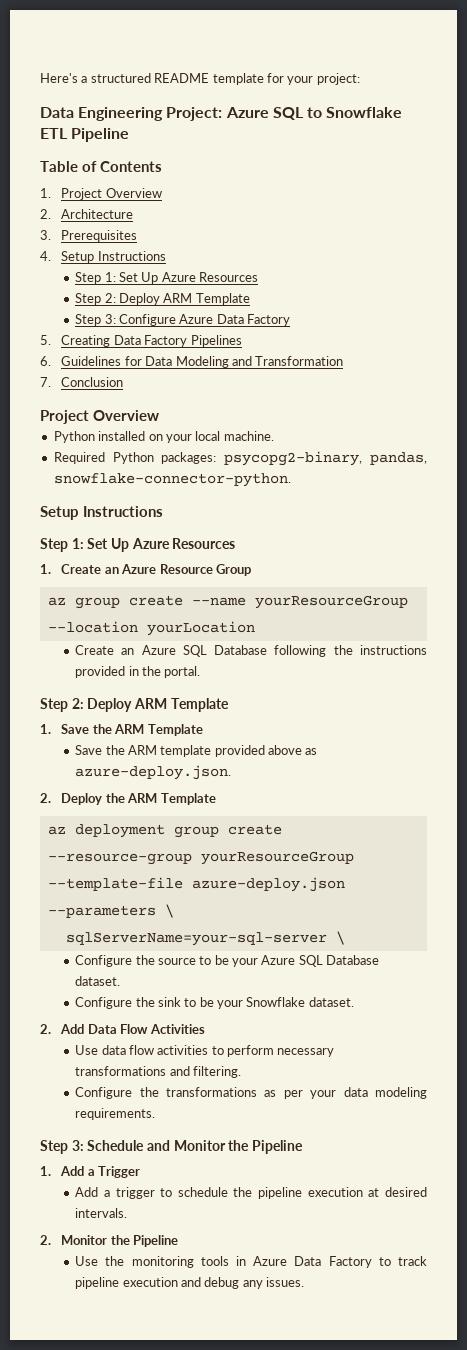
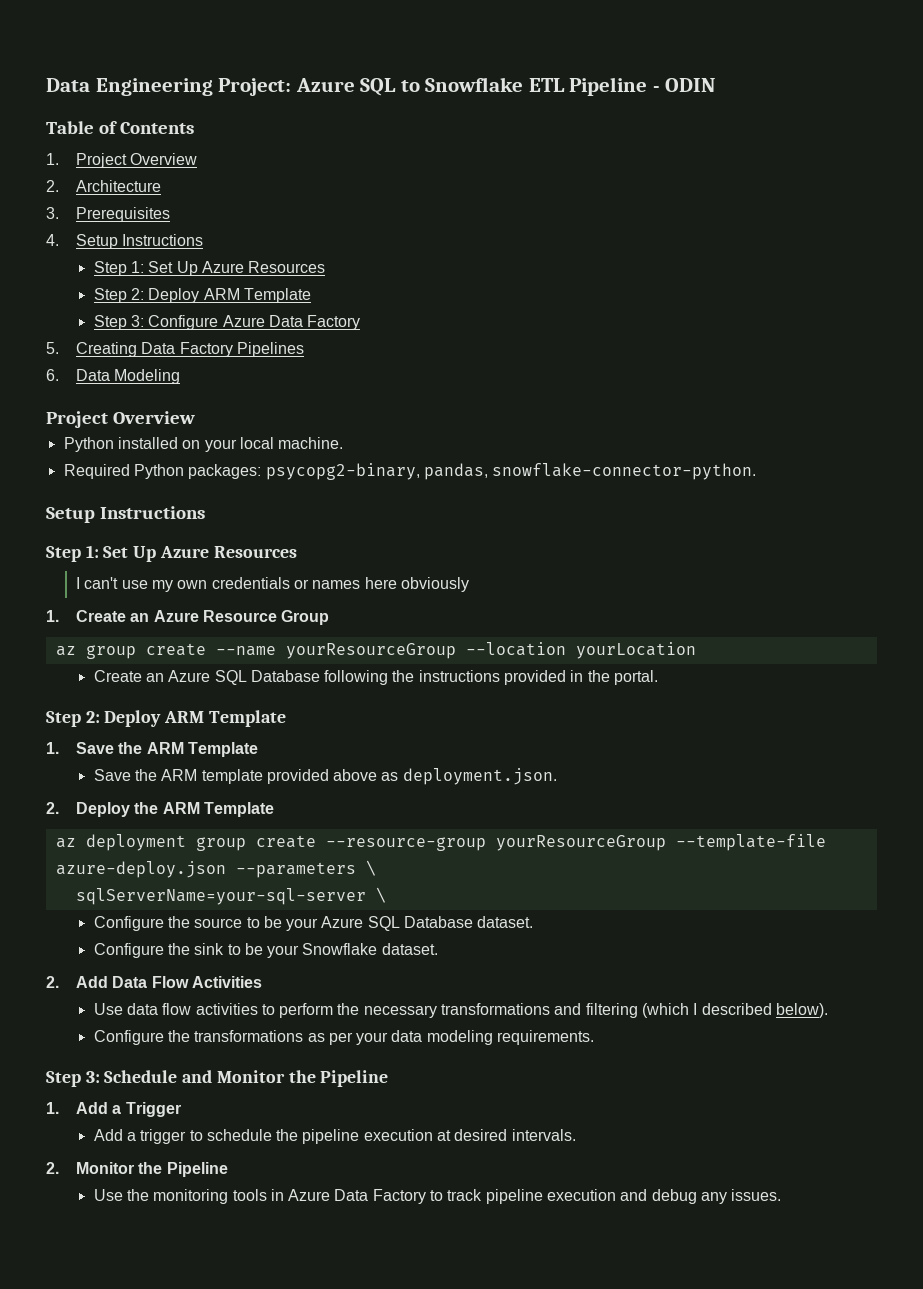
[40,73,360,85] Here's a structured README template for your project: // -> (46, 85) none
(130, 135) none -> [652,78,716,92] - ODIN
[61,356,142,366] Guidelines for -> (59, 375) none
[231,356,344,366] [40,377,124,387] and Transformation // 7. Conclusion -> (181, 376) none
(236, 543) none -> [75,577,469,592] // I can't use my own credentials or names here obviously
[75,765,232,780] azure-deploy.json. -> [402,768,557,785] deployment.json.
(275, 1051) none -> [337,1003,360,1015] the
[192,1066,241,1078] filtering. -> [585,1003,829,1018] filtering (which I described below).

